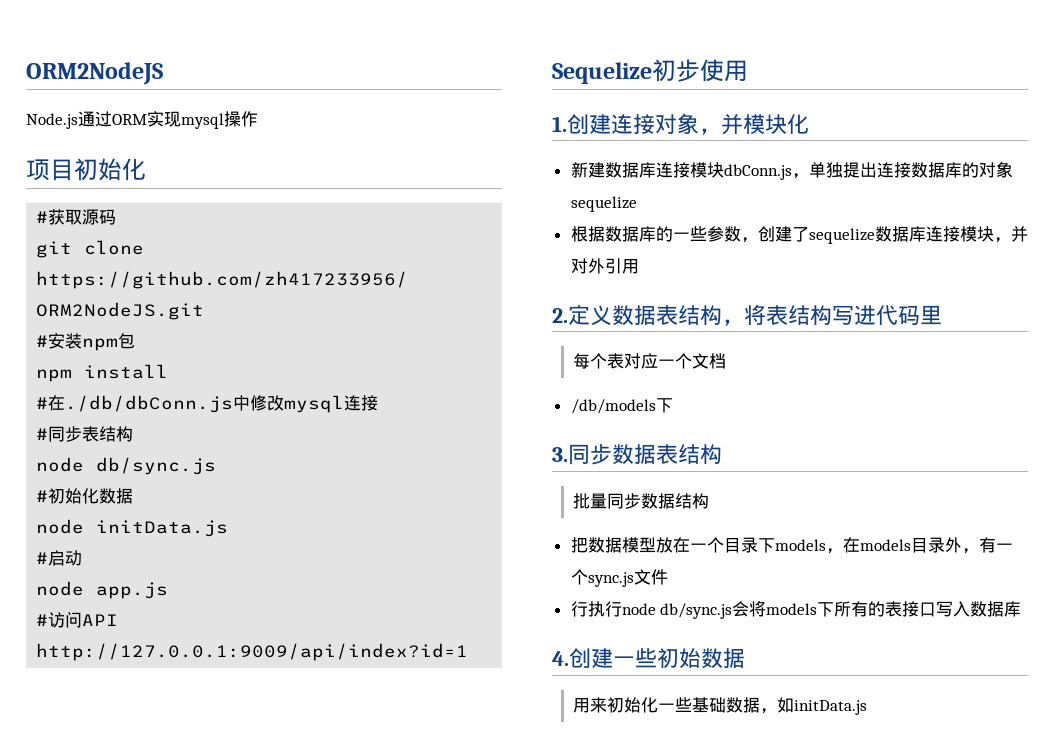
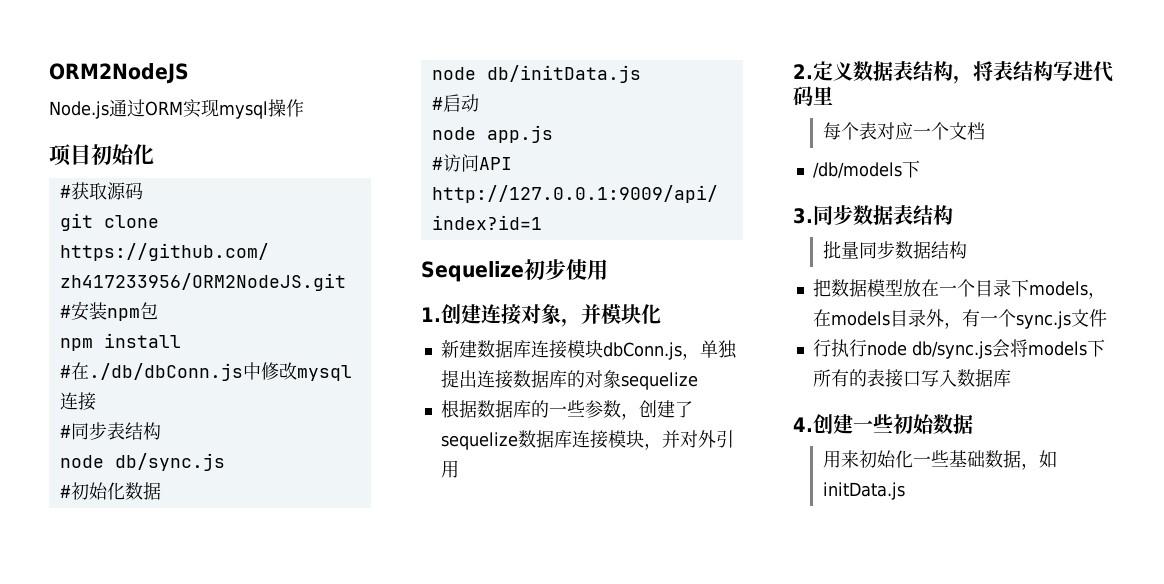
[96,520,229,537] initData.js -> [486,65,641,83] db/initData.js

